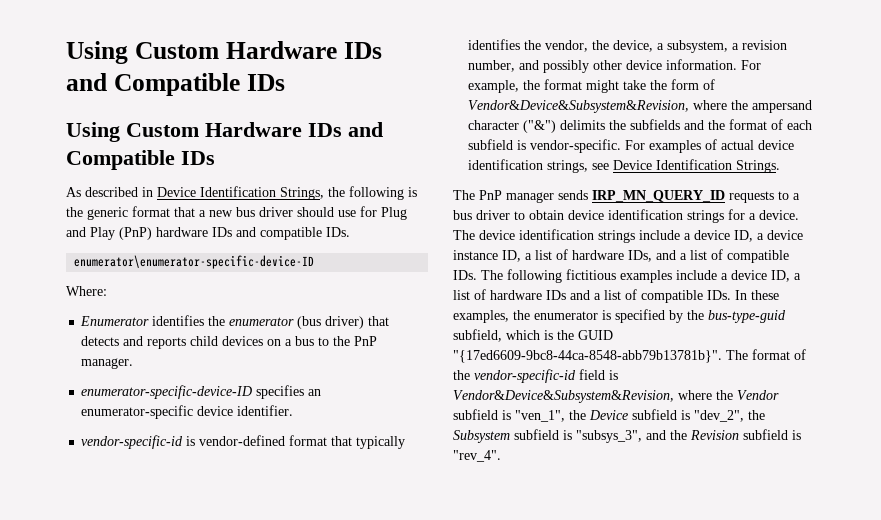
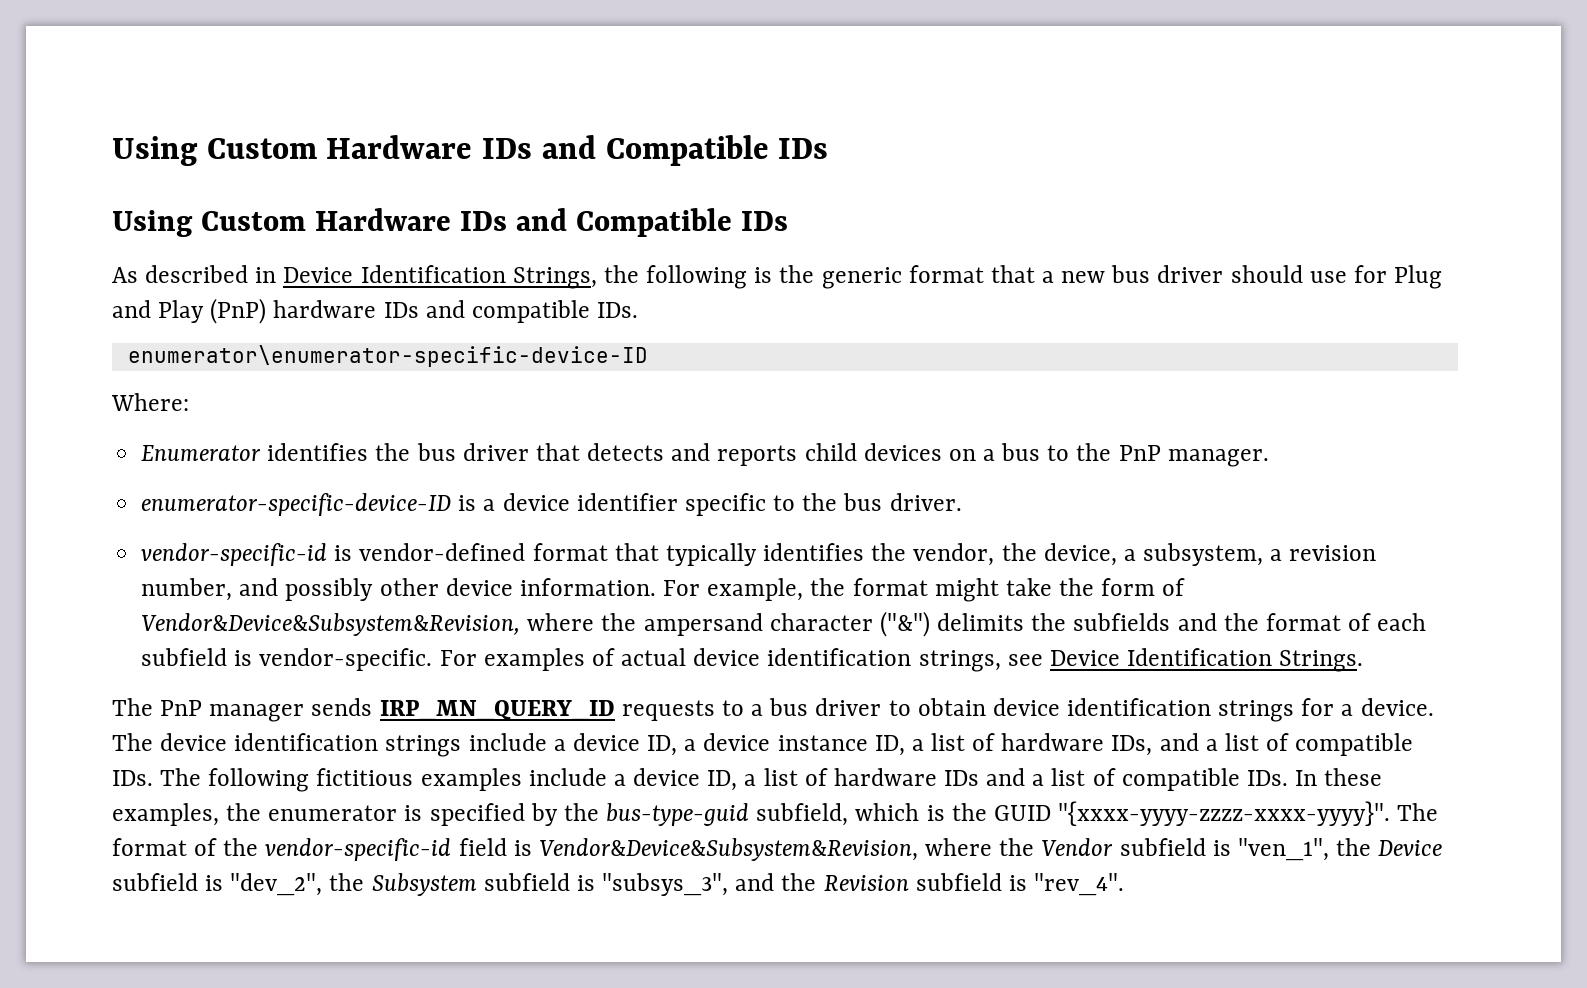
[229,316,365,329] enumerator (bus driver) -> [416,443,529,461] bus driver
[256,385,322,399] [81,405,294,419] specifies an enumerator-specific device identifier. -> [458,493,962,516] is a device identifier specific to the bus driver.
[453,350,722,363] "{17ed6609-9bc8-44ca-8548-abb79b13781b}". -> [1058,801,1391,826] "{xxxx-yyyy-zzzz-xxxx-yyyy}".

